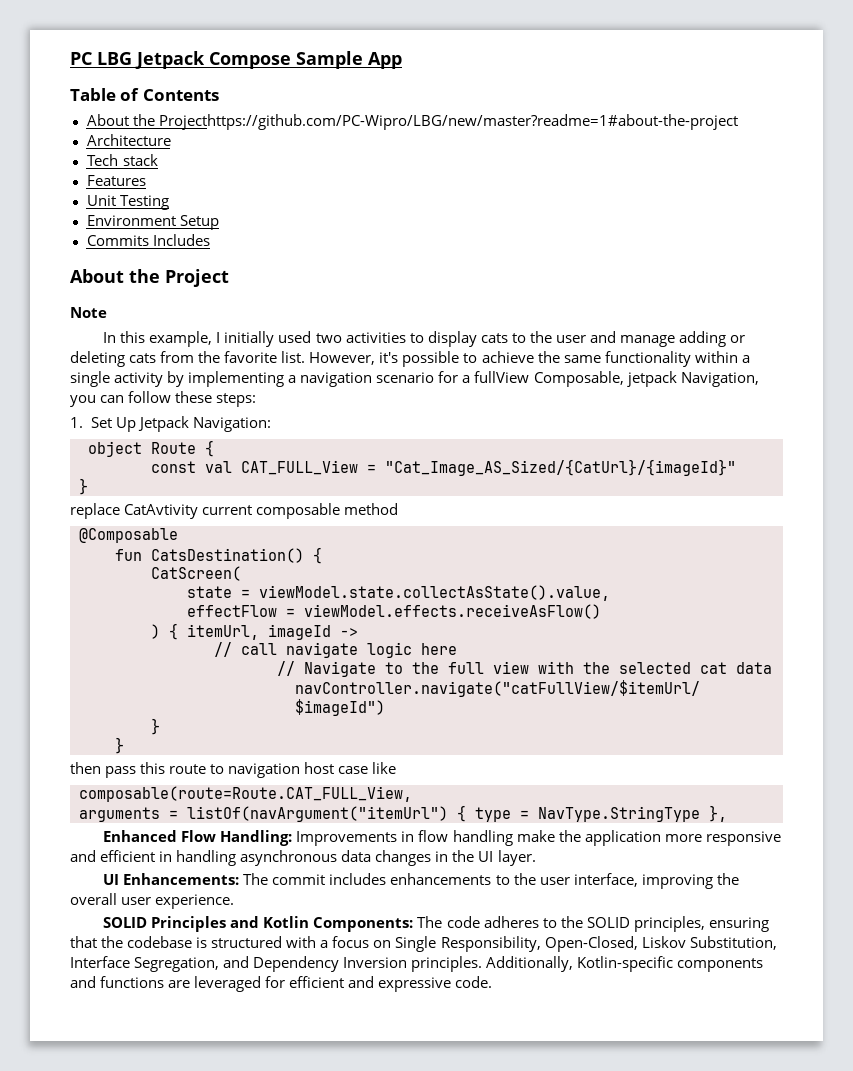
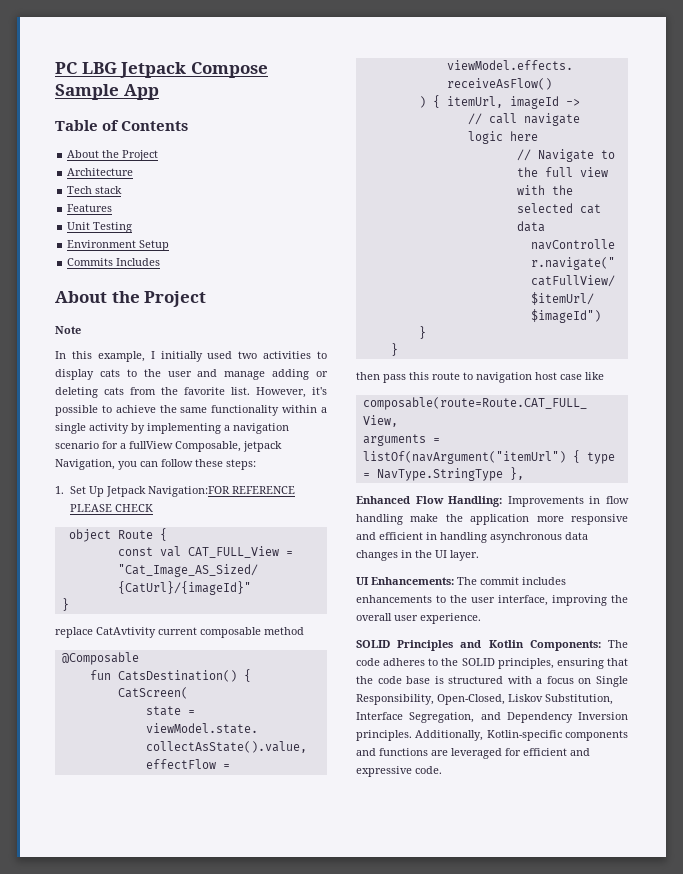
[158,114,738,130] Projecthttps://github.com/PC-Wipro/LBG/new/master?readme=1#about-the-project -> [122,150,159,161] Project
[192,417,271,432] Navigation: -> [148,486,296,497] [70,504,154,512] Navigation:FOR REFERENCE PLEASE CHECK
[127,936,193,948] codebase -> [377,676,431,684] code base

